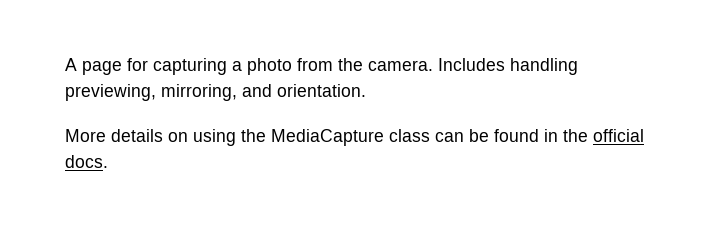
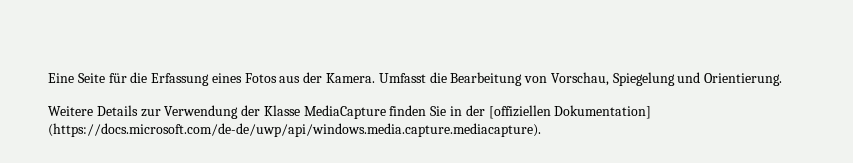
[65,58,578,75] [65,84,366,101] [65,129,644,146] [65,155,108,168] A page for capturing a photo from the camera. Includes handling previewing, mirroring, and orientation. // More details on using the MediaCapture class can be found in the official docs. -> [48,72,783,86] [48,105,652,119] [48,123,541,137] Eine Seite für die Erfassung eines Fotos aus der Kamera. Umfasst die Bearbeitung von Vorschau, Spiegelung und Orientierung. // Weitere Details zur Verwendung der Klasse MediaCapture finden Sie in der [offiziellen Dokumentation] (https://docs.microsoft.com/de-de/uwp/api/windows.media.capture.mediacapture).

